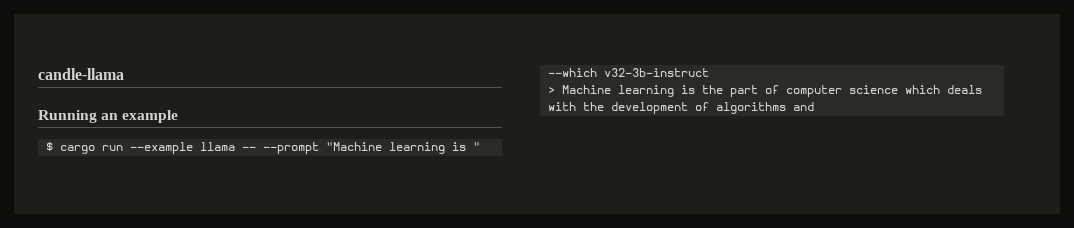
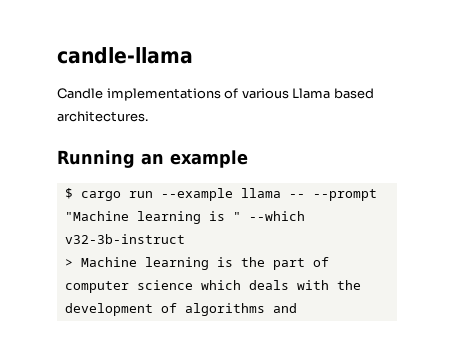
(124, 74) none -> [57,88,374,101] [57,111,148,122] // Candle implementations of various Llama based architectures.

